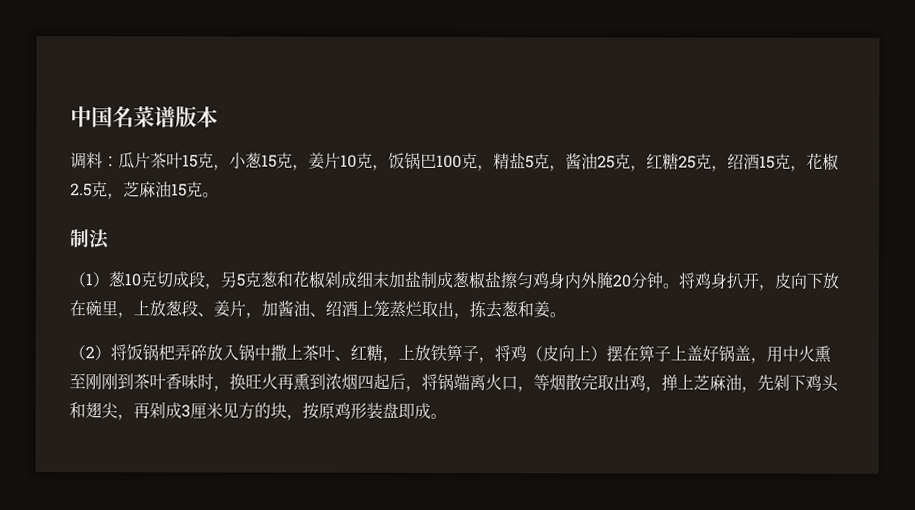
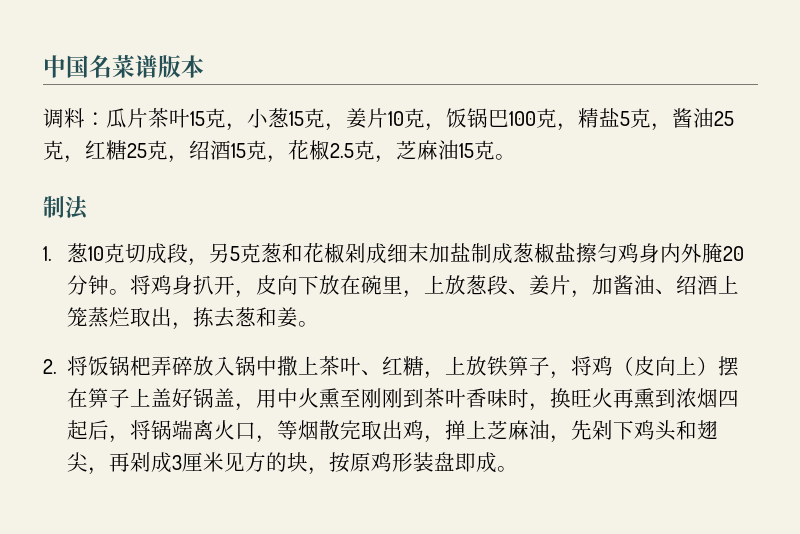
[69,272,109,288] （1） -> [43,246,52,261] 1.
[69,345,111,361] （2） -> [43,359,57,374] 2.

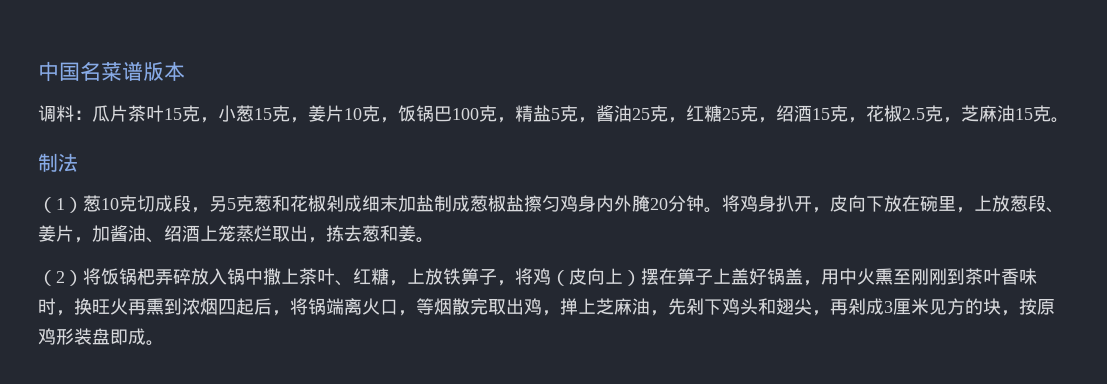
[43,246,52,261] 1. -> [38,197,83,213] （1）
[43,359,57,374] 2. -> [38,270,83,286] （2）

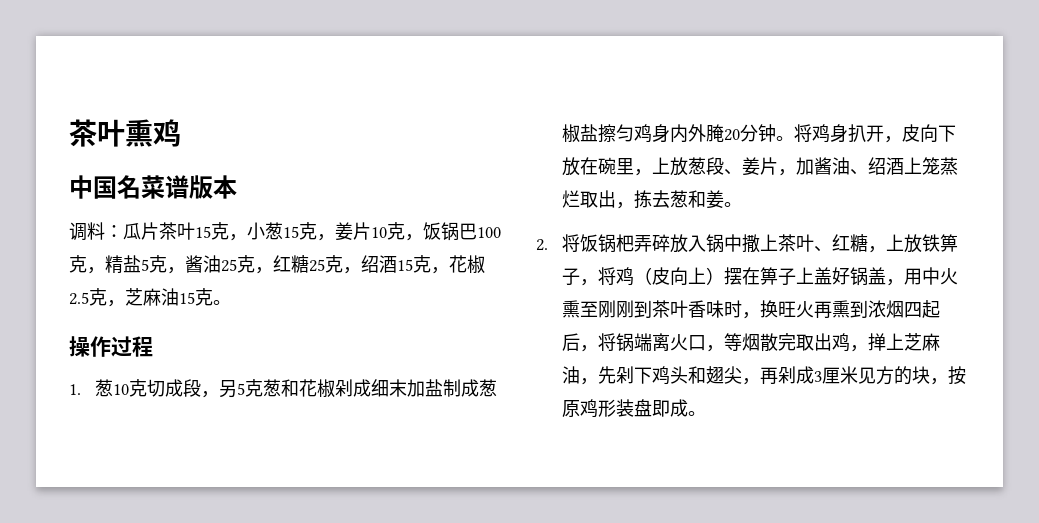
(38, 71) none -> [69,119,181,147] 茶叶熏鸡 //
[38,153,78,172] [38,197,83,213] 制法 // （1） -> [69,336,153,357] [69,384,81,395] 操作过程 // 1.
[38,270,83,286] （2） -> [536,239,548,251] 2.

